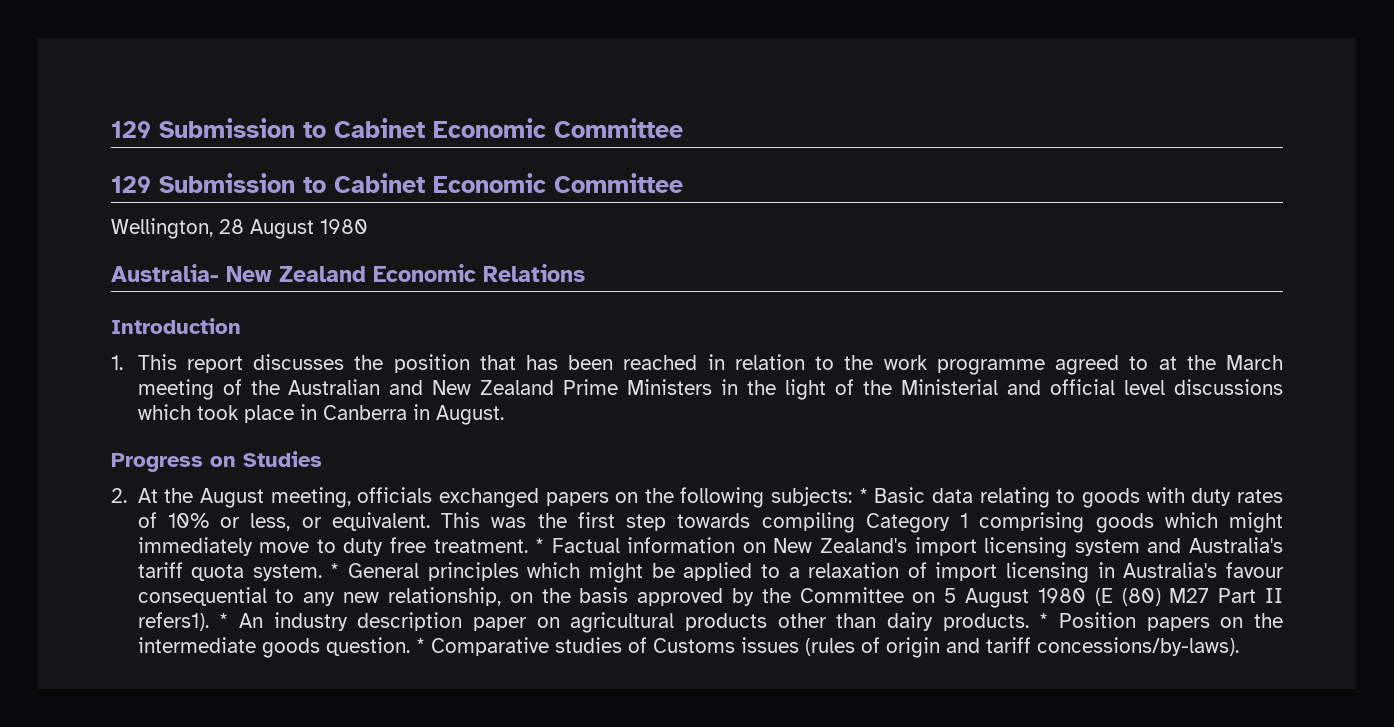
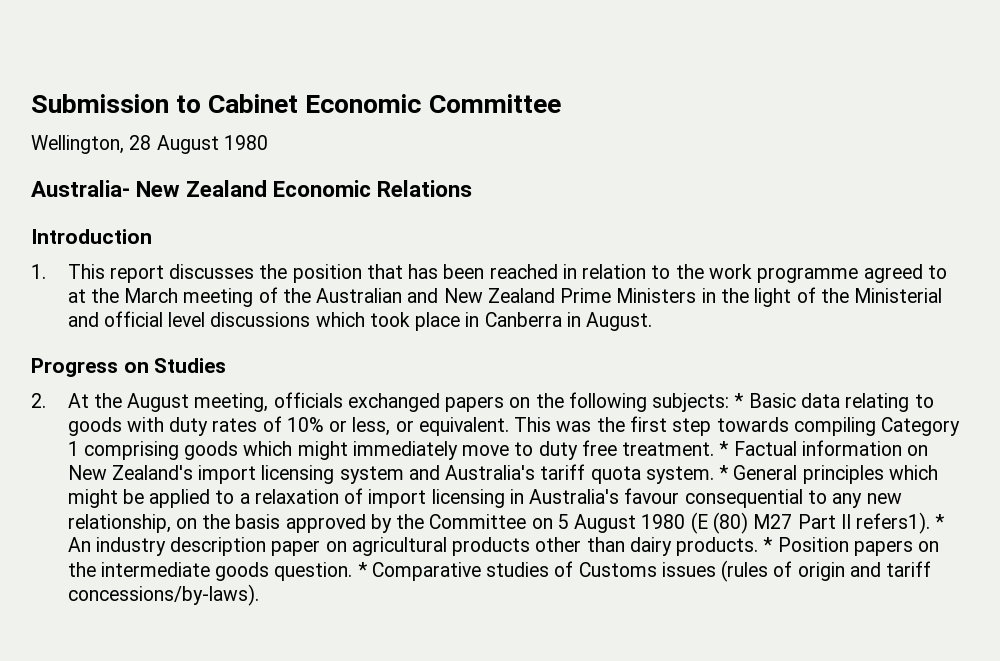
[111,118,683,138] [111,176,151,193] 129 Submission to Cabinet Economic Committee // 129 -> (31, 103) none

